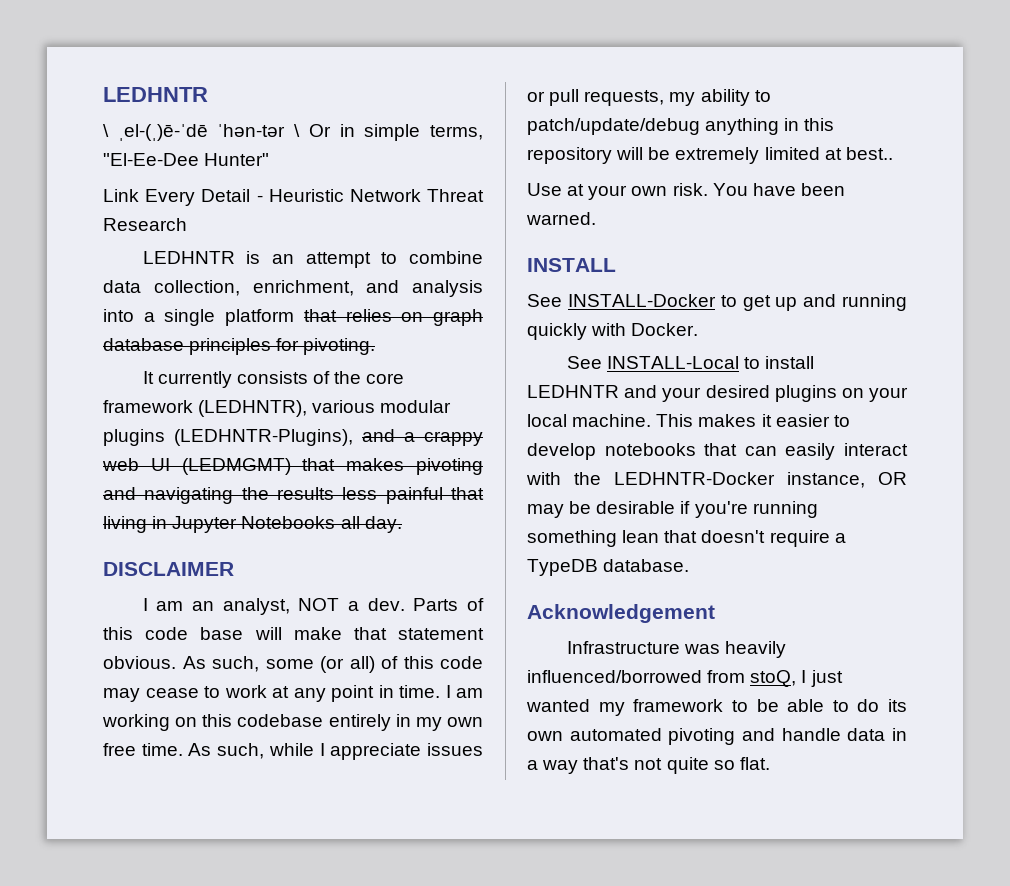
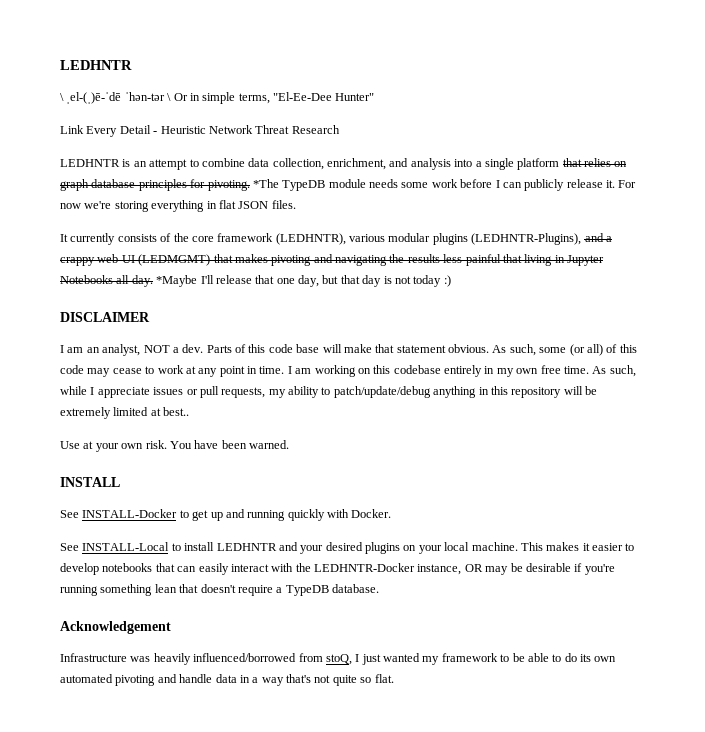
(376, 346) none -> [252,179,637,191] [60,200,296,212] *The TypeDB module needs some work before I can publicly release it. For now we're storing everything in flat JSON files.
(402, 524) none -> [156,275,451,287] *Maybe I'll release that one day, but that day is not today :)

